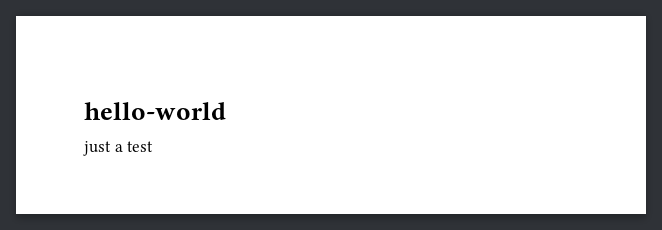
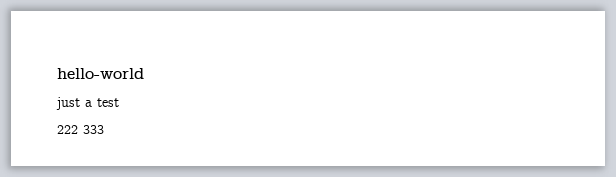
(154, 146) none -> [57,125,104,134] // 222 333

